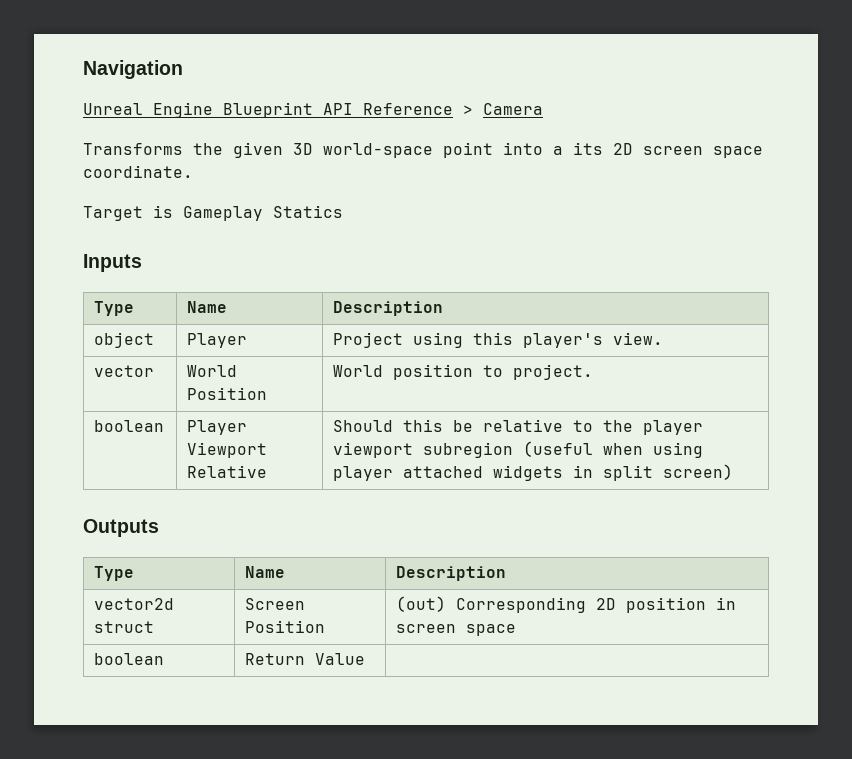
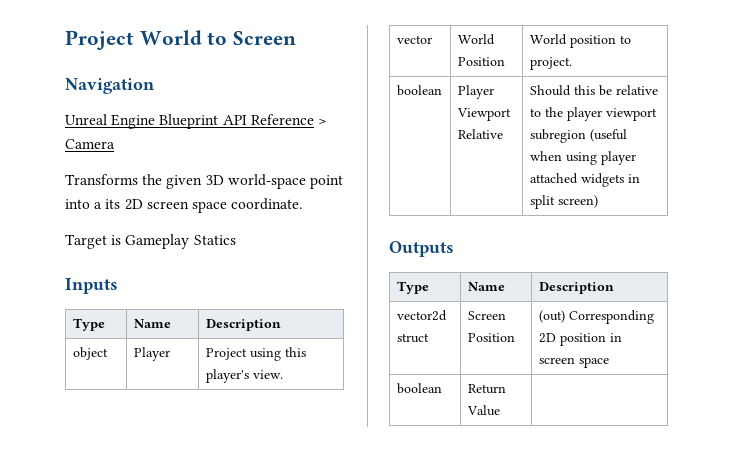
(83, 69) none -> [65,30,297,50] Project World to Screen //

